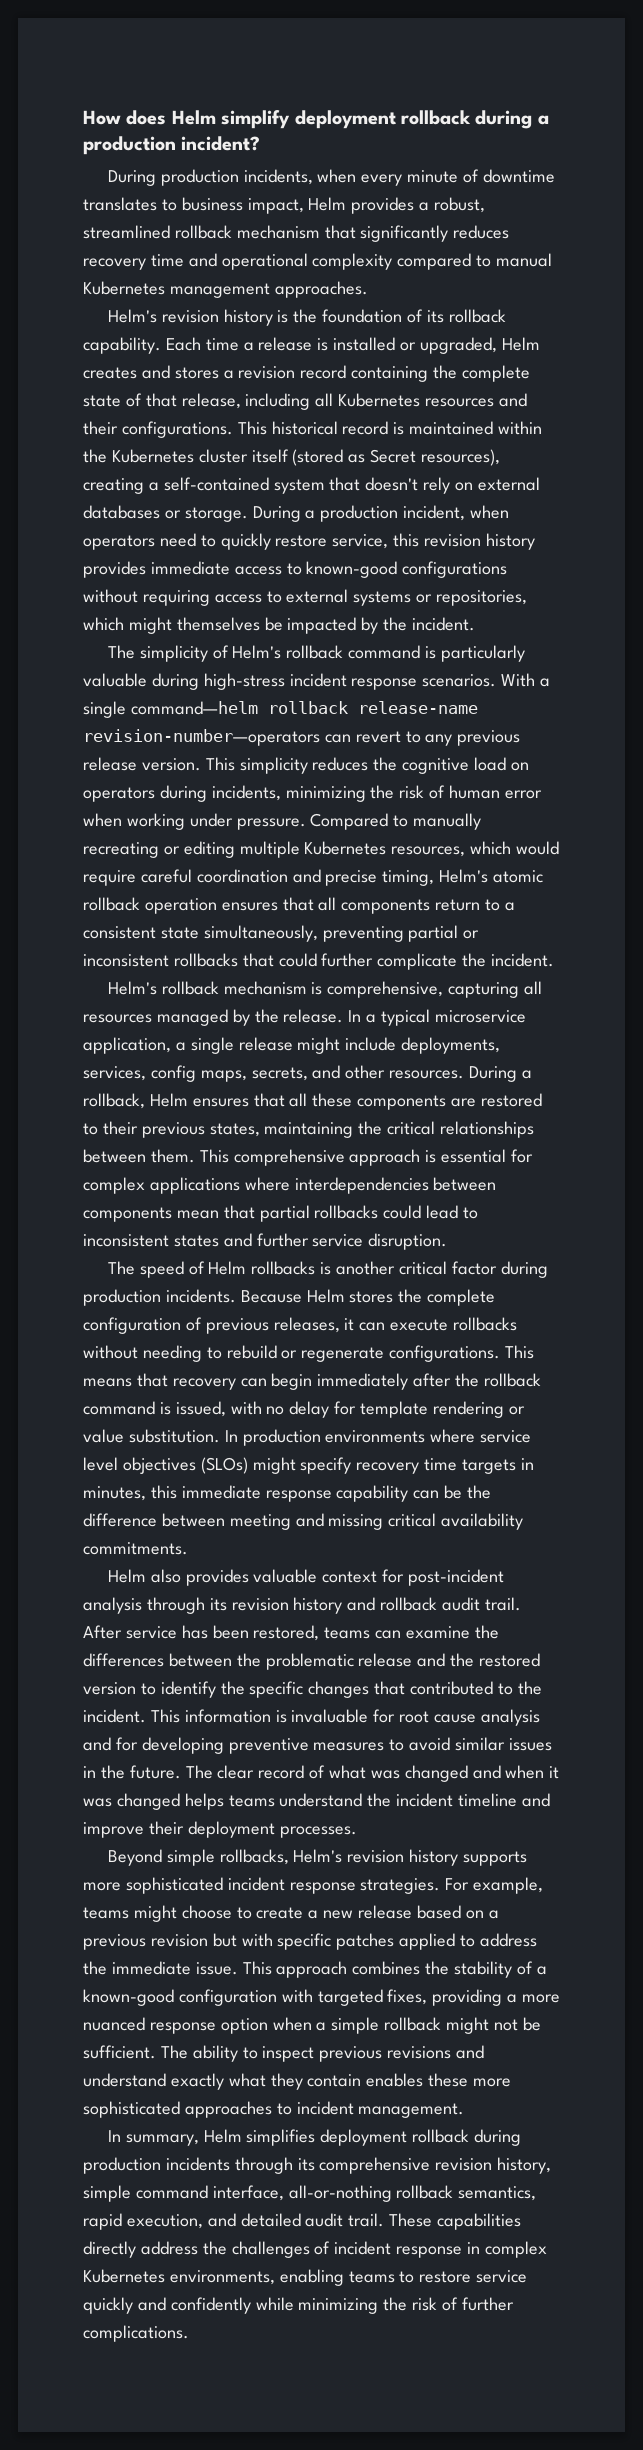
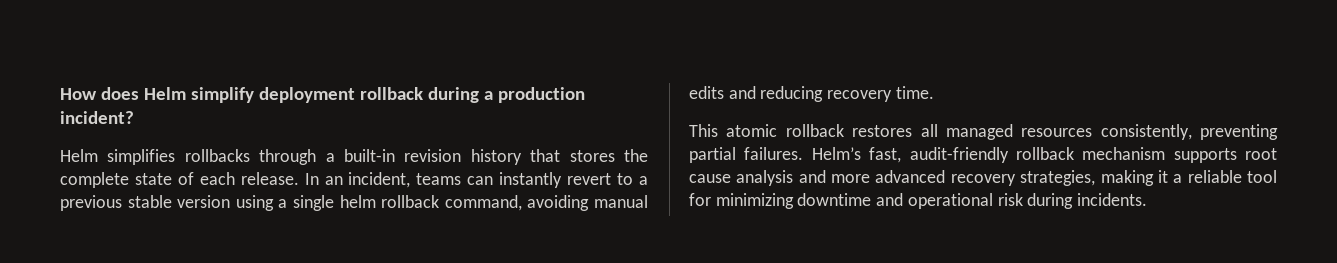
[107,169,555,186] [83,197,486,214] [83,225,510,242] [83,253,553,270] [83,281,368,298] [107,309,506,326] [83,337,540,354] [83,365,530,382] [83,393,527,410] [83,421,543,438] [83,449,501,466] [83,477,540,494] [83,505,510,522] [83,533,535,550] [83,561,508,578] [83,589,528,606] [83,617,476,634] [107,645,525,662] [83,673,551,690] [83,701,478,718] [83,729,521,746] [83,757,529,774] [83,785,542,802] [83,813,482,830] [83,841,560,858] [83,869,544,886] [83,897,515,914] [83,925,480,942] [83,953,555,970] [107,981,543,998] [83,1009,526,1026] [83,1037,501,1054] [83,1065,532,1082] [83,1093,542,1110] [83,1121,535,1138] [83,1149,534,1166] [83,1177,497,1194] [83,1205,479,1222] [83,1233,448,1250] [107,1261,548,1278] [83,1289,496,1306] [83,1317,518,1334] [83,1345,535,1362] [83,1373,541,1390] [83,1401,525,1418] [83,1429,532,1446] [83,1457,534,1474] [83,1485,492,1502] [83,1513,524,1530] [83,1542,188,1555] [107,1569,505,1586] [83,1597,521,1614] [83,1625,499,1641] [83,1653,541,1670] [83,1681,542,1698] [83,1709,540,1726] [83,1737,552,1754] [83,1765,560,1782] [83,1793,550,1810] [83,1821,357,1838] [107,1849,528,1866] [83,1877,544,1894] [83,1905,499,1922] [83,1933,537,1950] [83,1961,547,1978] [83,1989,561,2006] [83,2017,541,2034] [83,2045,485,2062] [83,2073,512,2090] [83,2101,465,2118] [107,2129,522,2146] [83,2157,552,2174] [83,2185,537,2202] [83,2213,522,2230] [83,2241,547,2258] [83,2269,528,2286] [83,2297,514,2314] [83,2325,189,2342] During production incidents, when every minute of downtime translates to business impact, Helm provides a robust, streamlined rollback mechanism that significantly reduces recovery time and operational complexity compared to manual Kubernetes management approaches. // Helm's revision history is the foundation of its rollback capability. Each time a release is installed or upgraded, Helm creates and stores a revision record containing the complete state of that release, including all Kubernetes resources and their configurations. This historical record is maintained within the Kubernetes cluster itself (stored as Secret resources), creating a self-contained system that doesn't rely on external databases or storage. During a production incident, when operators need to quickly restore service, this revision history provides immediate access to known-good configurations without requiring access to external systems or repositories, which might themselves be impacted by the incident. // The simplicity of Helm's rollback command is particularly valuable during high-stress incident response scenarios. With a single command—helm rollback release-name revision-number—operators can revert to any previous release version. This simplicity reduces the cognitive load on operators during incidents, minimizing the risk of human error when working under pressure. Compared to manually recreating or editing multiple Kubernetes resources, which would require careful coordination and precise timing, Helm's atomic rollback operation ensures that all components return to a consistent state simultaneously, preventing partial or inconsistent rollbacks that could further complicate the incident. // Helm's rollback mechanism is comprehensive, capturing all resources managed by the release. In a typical microservice application, a single release might include deployments, services, config maps, secrets, and other resources. During a rollback, Helm ensures that all these components are restored to their previous states, maintaining the critical relationships between them. This comprehensive approach is essential for complex applications where interdependencies between components mean that partial rollbacks could lead to inconsistent states and further service disruption. // The speed of Helm rollbacks is another critical factor during production incidents. Because Helm stores the complete configuration of previous releases, it can execute rollbacks without needing to rebuild or regenerate configurations. This means that recovery can begin immediately after the rollback command is issued, with no delay for template rendering or value substitution. In production environments where service level objectives (SLOs) might specify recovery time targets in minutes, this immediate response capability can be the difference between meeting and missing critical availability commitments. // Helm also provides valuable context for post-incident analysis through its revision history and rollback audit trail. After service has been restored, teams can examine the differences between the problematic release and the restored version to identify the specific changes that contributed to the incident. This information is invaluable for root cause analysis and for developing preventive measures to avoid similar issues in the future. The clear record of what was changed and when it was changed helps teams understand the incident timeline and improve their deployment processes. // Beyond simple rollbacks, Helm's revision history supports more sophisticated incident response strategies. For example, teams might choose to create a new release based on a previous revision but with specific patches applied to address the immediate issue. This approach combines the stability of a known-good configuration with targeted fixes, providing a more nuanced response option when a simple rollback might not be sufficient. The ability to inspect previous revisions and understand exactly what they contain enables these more sophisticated approaches to incident management. // In summary, Helm simplifies deployment rollback during production incidents through its comprehensive revision history, simple command interface, all-or-nothing rollback semantics, rapid execution, and detailed audit trail. These capabilities directly address the challenges of incident response in complex Kubernetes environments, enabling teams to restore service quickly and confidently while minimizing the risk of further complications. -> [60,149,648,165] [60,172,648,188] [60,195,649,211] [689,86,934,102] [689,124,1278,140] [689,147,1277,163] [689,170,1277,186] [689,193,1148,209] Helm simplifies rollbacks through a built-in revision history that stores the complete state of each release. In an incident, teams can instantly revert to a previous stable version using a single helm rollback command, avoiding manual edits and reducing recovery time. // This atomic rollback restores all managed resources consistently, preventing partial failures. Helm’s fast, audit-friendly rollback mechanism supports root cause analysis and more advanced recovery strategies, making it a reliable tool for minimizing downtime and operational risk during incidents.

